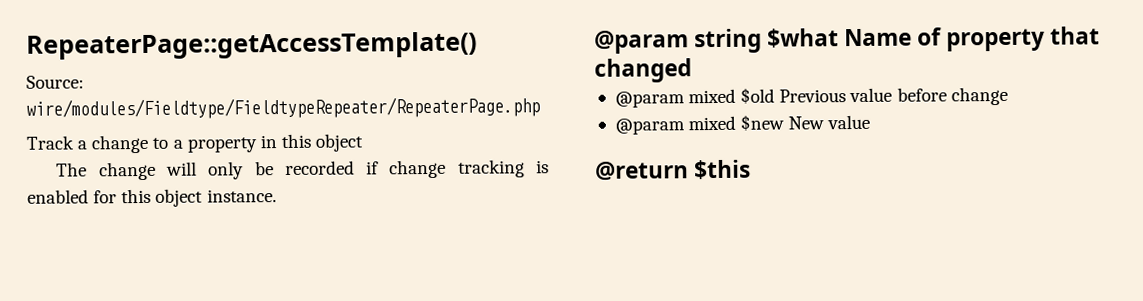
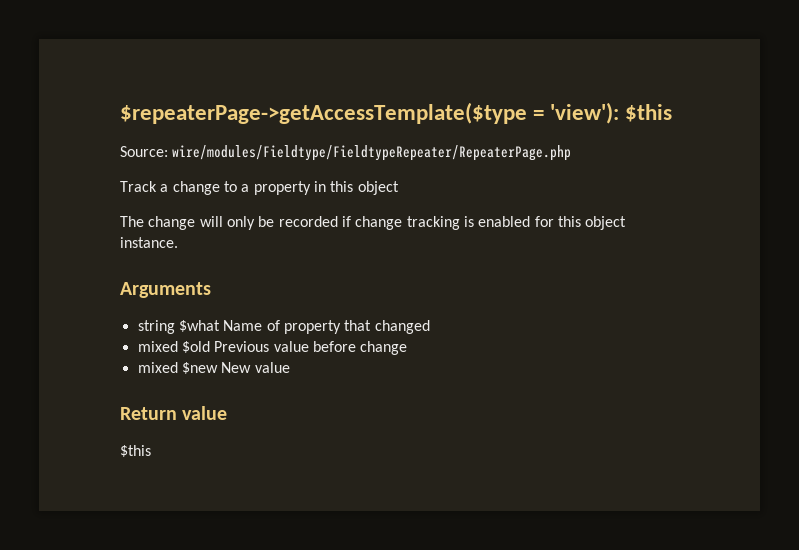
[26,31,477,60] RepeaterPage::getAccessTemplate() -> [120,102,673,124] $repeaterPage->getAccessTemplate($type = 'view'): $this
[594,30,689,54] @param -> [120,282,211,298] Arguments //
[614,91,685,108] @param -> (430, 327) none
[614,118,685,135] @param -> (408, 348) none
[595,161,689,181] @return -> [120,406,228,420] Return value //

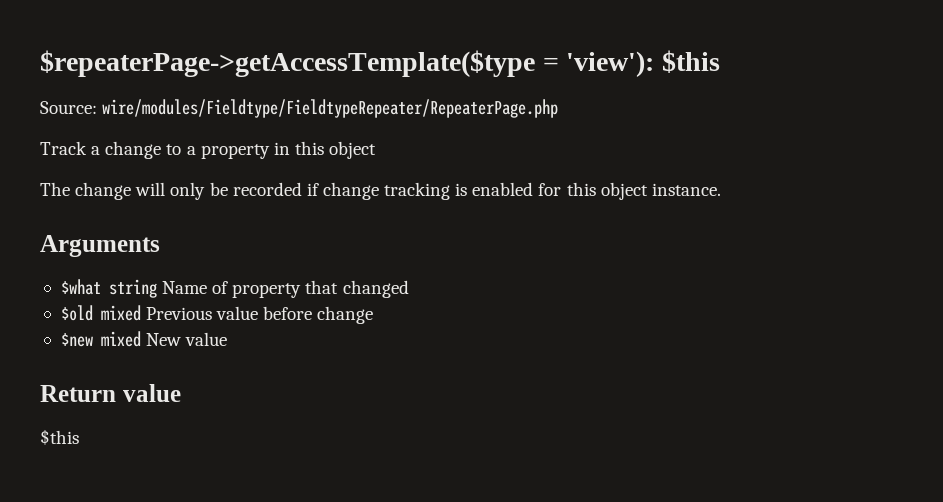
[137,320,220,334] string $what -> [60,279,157,298] $what string
[137,341,210,353] mixed $old -> [60,305,141,321] $old mixed
[137,362,218,374] mixed $new -> [60,331,141,347] $new mixed

